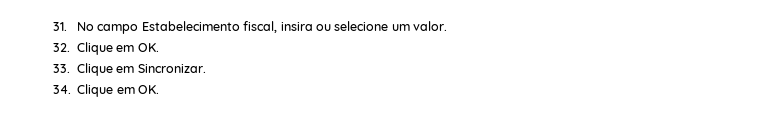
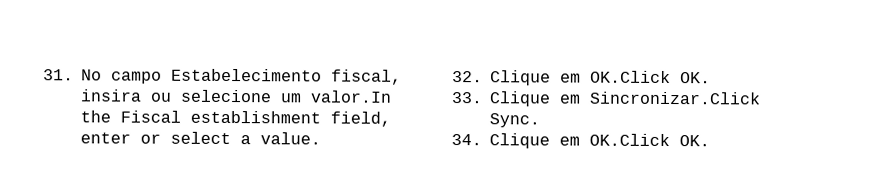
[413,21,448,31] valor. -> [310,90,393,103] [80,110,392,127] [80,131,322,145] valor.In the Fiscal establishment field, enter or select a value.
(135, 48) none -> [590,70,672,84] OK.Click
[137,64,206,73] Sincronizar. -> [589,91,762,105] [489,113,541,128] Sincronizar.Click Sync.
(135, 90) none -> [589,133,671,147] OK.Click

